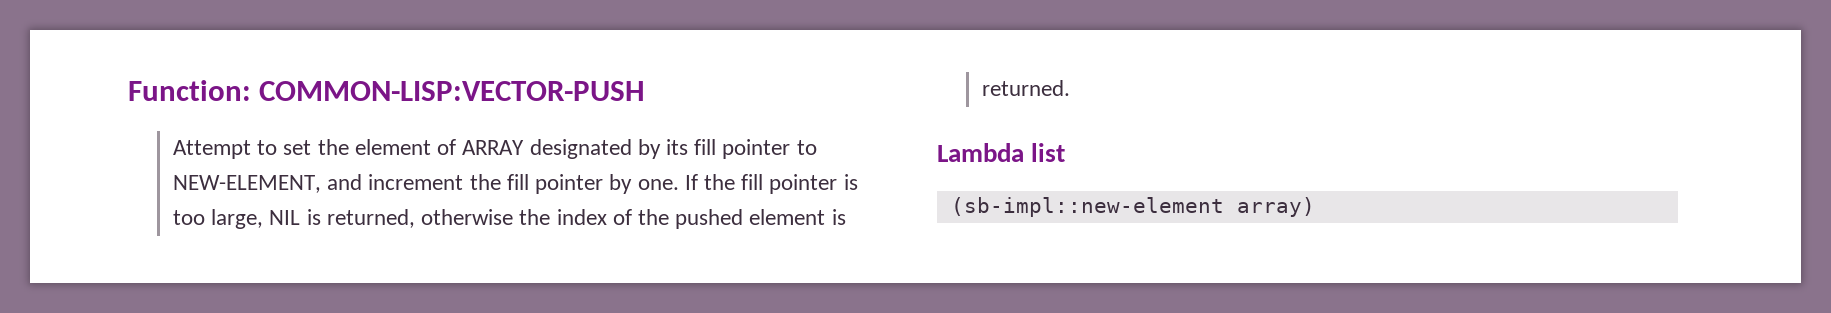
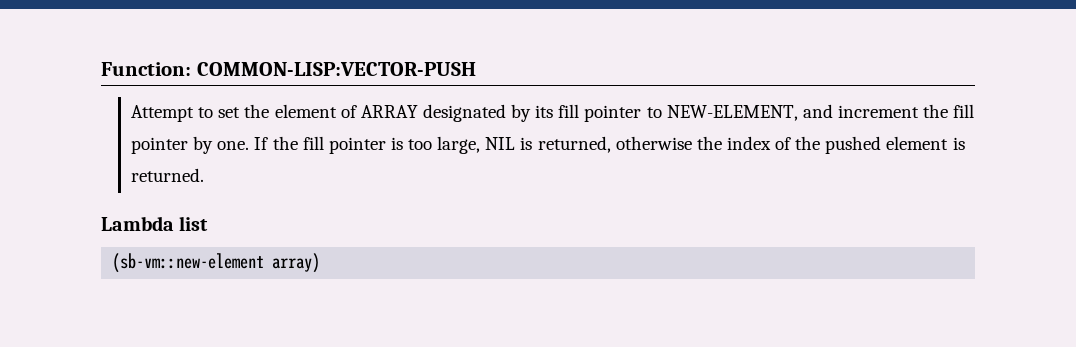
[950,197,1224,217] (sb-impl::new-element -> [112,253,265,273] (sb-vm::new-element

